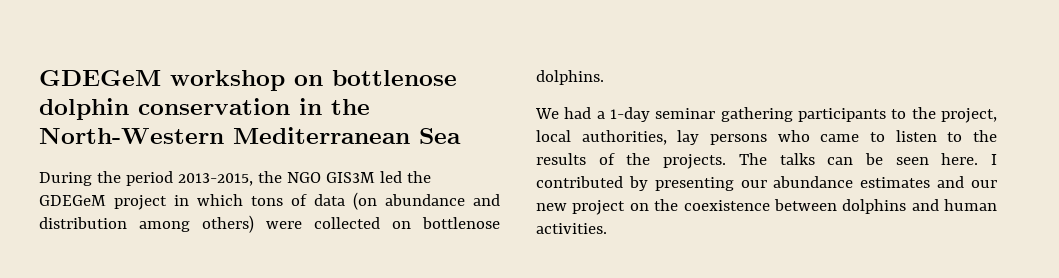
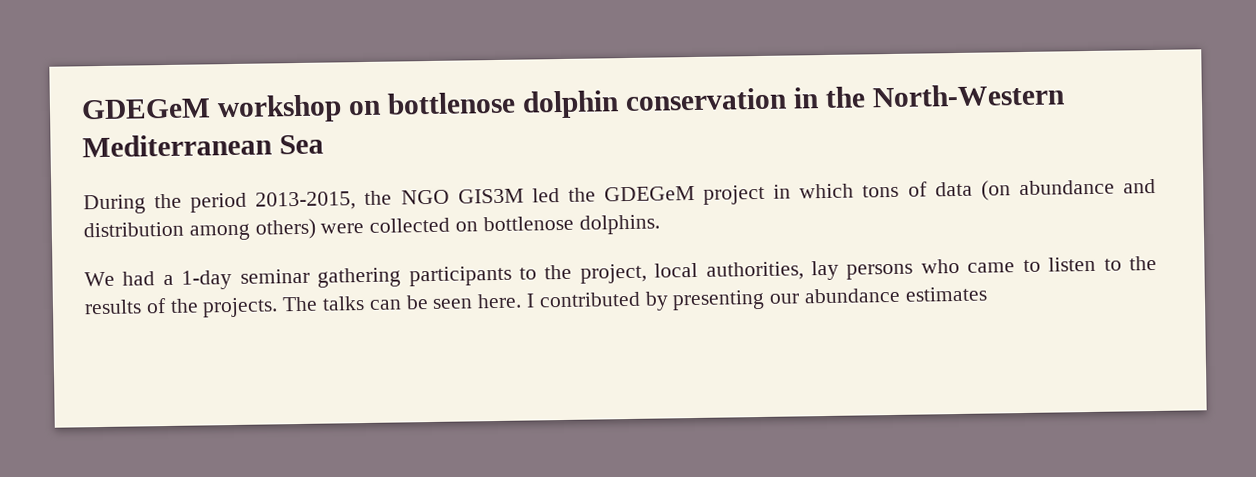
[937,176,997,188] [536,199,997,215] [536,223,607,234] and our new project on the coexistence between dolphins and human activities. -> (987, 294) none

